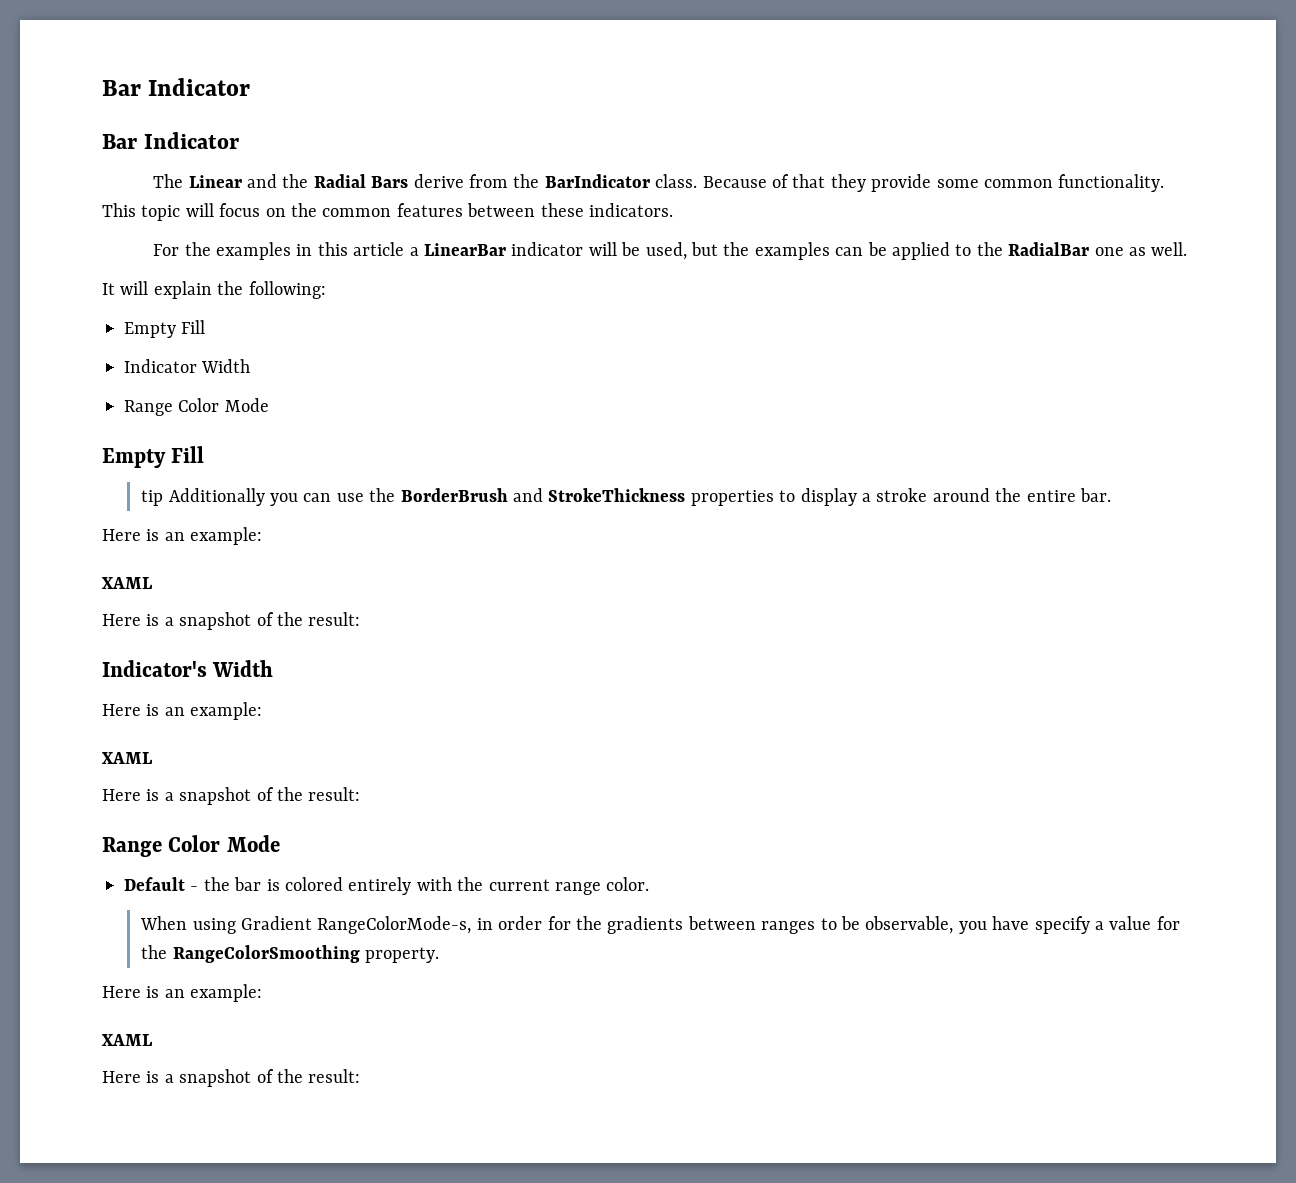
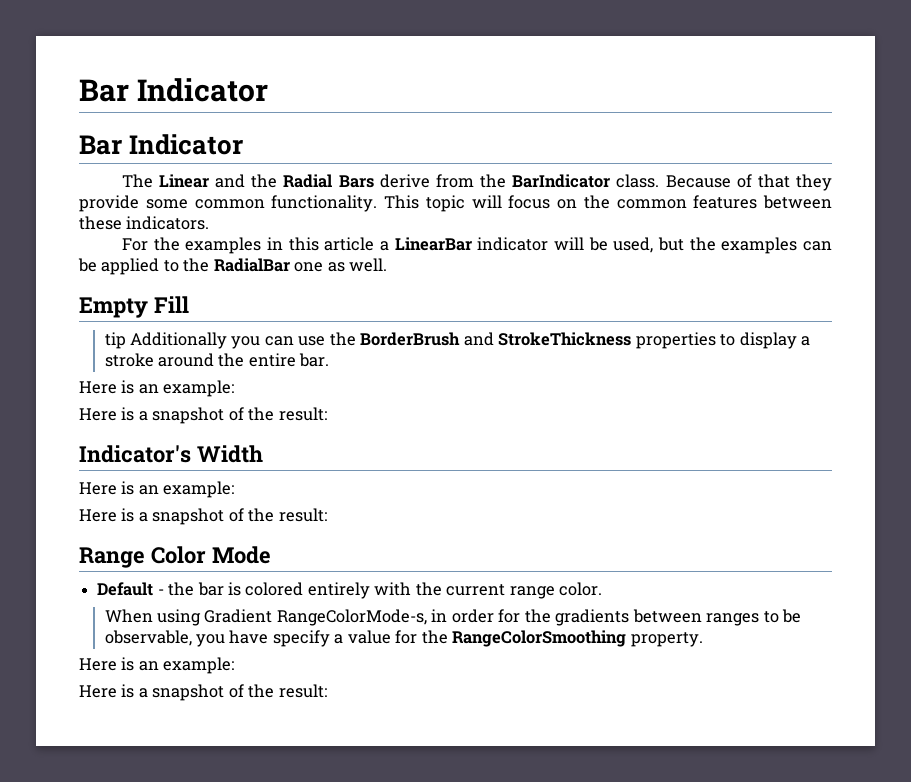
[102,281,326,299] [124,320,206,338] [124,359,251,373] [124,398,269,416] // It will explain the following: // Empty Fill // Indicator Width // Range Color Mode -> (388, 265) none
[101,577,152,589] // XAML -> (235, 388) none
[101,752,152,764] // XAML -> (235, 489) none
[101,1034,152,1046] // XAML -> (235, 665) none

